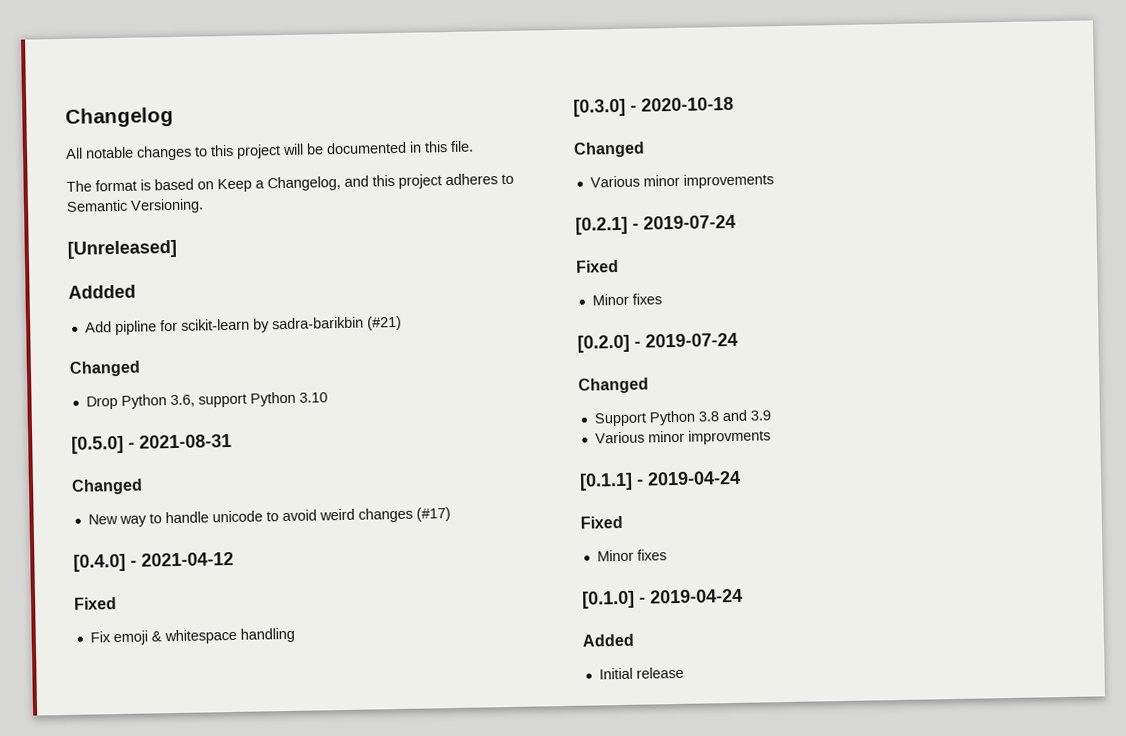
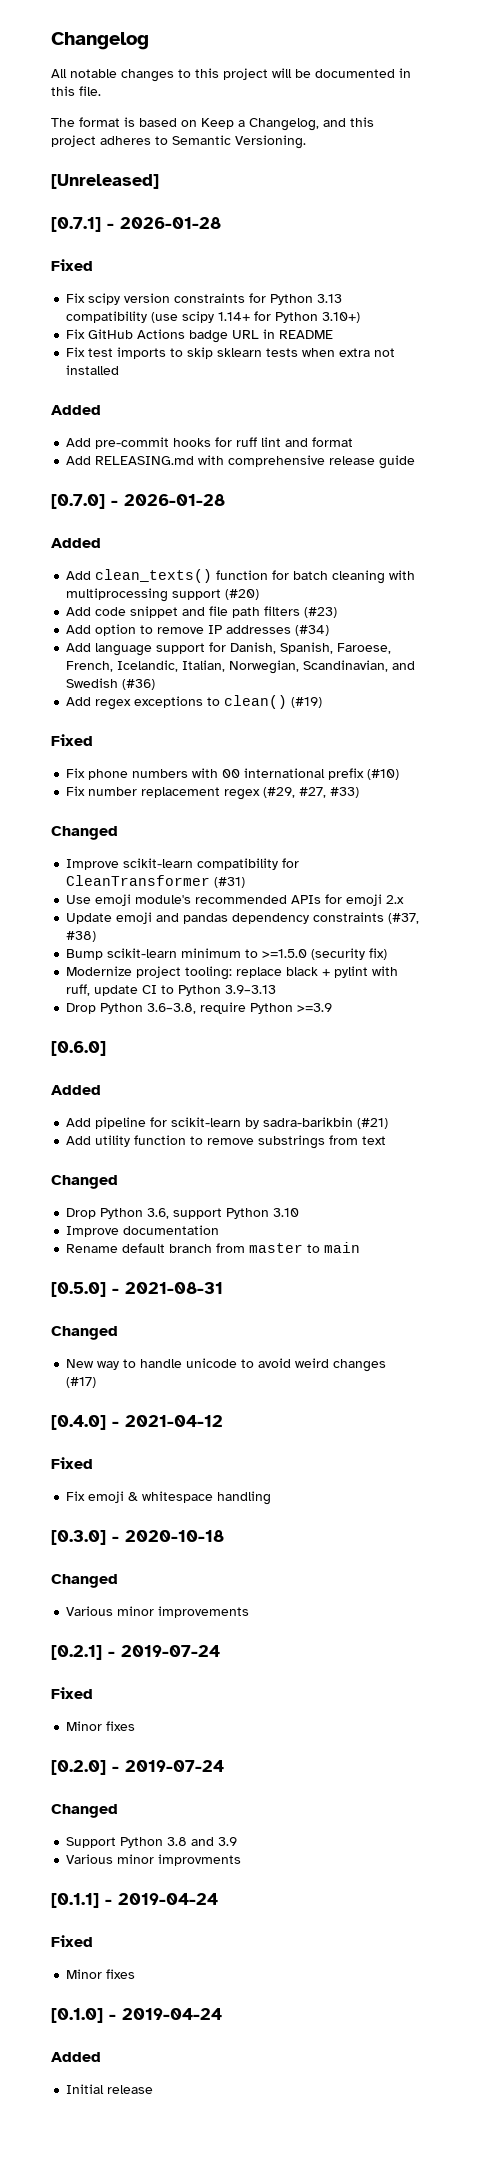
[68,284,136,299] [84,320,157,336] Addded // Add pipline -> [51,217,221,232] [51,259,93,271] [66,293,343,305] [66,311,361,323] [66,329,334,343] [66,347,396,359] [66,365,120,375] [51,405,101,415] [66,437,354,449] [66,455,416,469] [51,494,225,509] [51,538,101,548] [66,569,416,584] [66,588,260,602] [66,606,338,618] [66,624,330,636] [66,642,392,656] [66,660,416,674] [66,678,156,690] [66,695,323,710] [51,734,93,746] [66,768,400,780] [66,786,360,800] [51,826,118,840] [66,858,300,870] [66,875,246,888] [66,894,405,906] [66,912,420,924] [66,931,97,942] [66,948,388,960] [66,966,399,980] [66,984,277,996] [66,1002,333,1014] [51,1041,106,1056] [51,1085,101,1095] [66,1117,147,1129] [0.7.1] - 2026-01-28 // Fixed // Fix scipy version constraints for Python 3.13 compatibility (use scipy 1.14+ for Python 3.10+) // Fix GitHub Actions badge URL in README // Fix test imports to skip sklearn tests when extra not installed // Added // Add pre-commit hooks for ruff lint and format // Add RELEASING.md with comprehensive release guide // [0.7.0] - 2026-01-28 // Added // Add clean_texts() function for batch cleaning with multiprocessing support (#20) // Add code snippet and file path filters (#23) // Add option to remove IP addresses (#34) // Add language support for Danish, Spanish, Faroese, French, Icelandic, Italian, Norwegian, Scandinavian, and Swedish (#36) // Add regex exceptions to clean() (#19) // Fixed // Fix phone numbers with 00 international prefix (#10) // Fix number replacement regex (#29, #27, #33) // Changed // Improve scikit-learn compatibility for CleanTransformer (#31) // Use emoji module's recommended APIs for emoji 2.x // Update emoji and pandas dependency constraints (#37, #38) // Bump scikit-learn minimum to >=1.5.0 (security fix) // Modernize project tooling: replace black + pylint with ruff, update CI to Python 3.9–3.13 // Drop Python 3.6–3.8, require Python >=3.9 // [0.6.0] // Added // Add pipeline
(402, 323) none -> [66,1135,387,1149] // Add utility function to remove substrings from text
(328, 397) none -> [66,1225,220,1237] [66,1242,361,1253] // Improve documentation // Rename default branch from master to main

